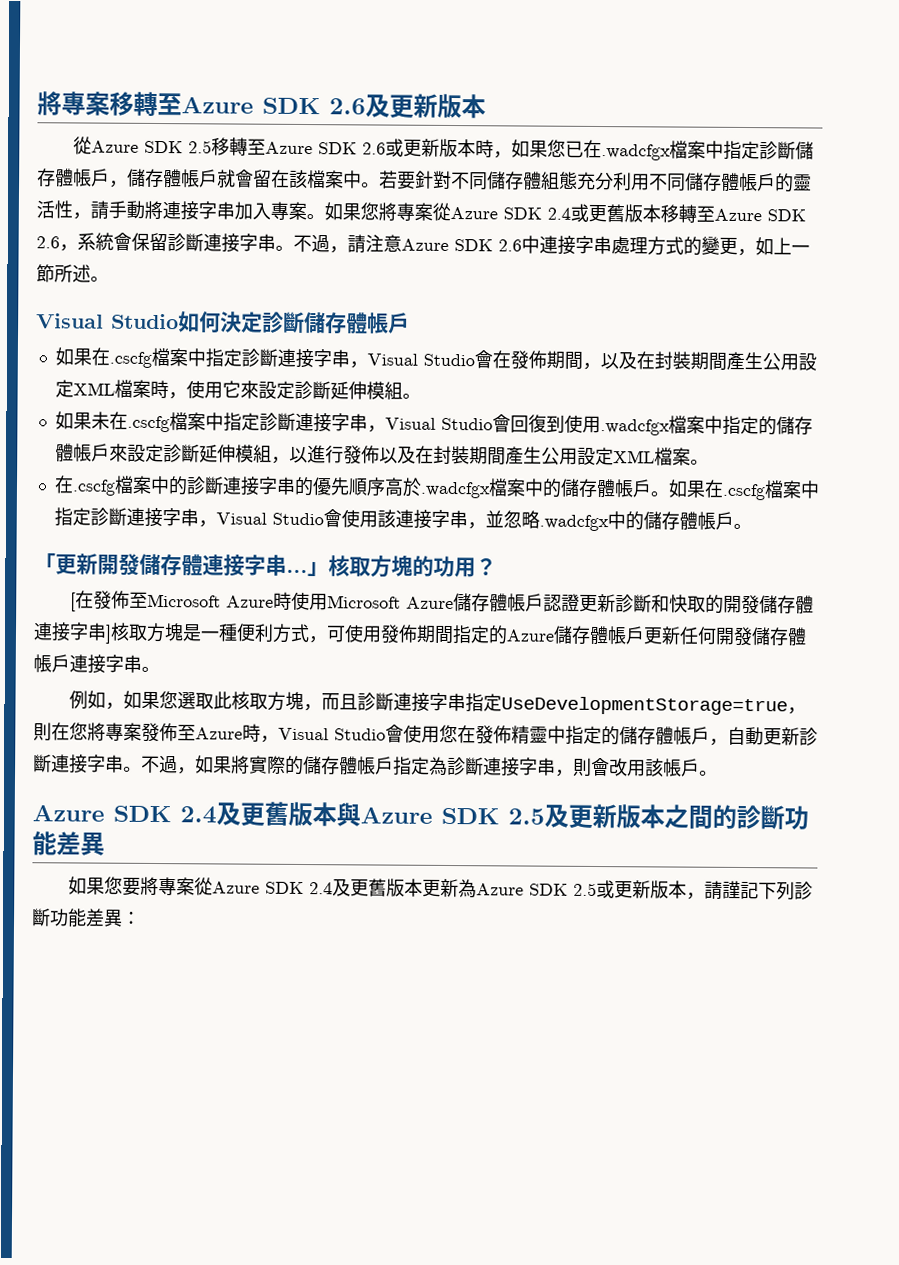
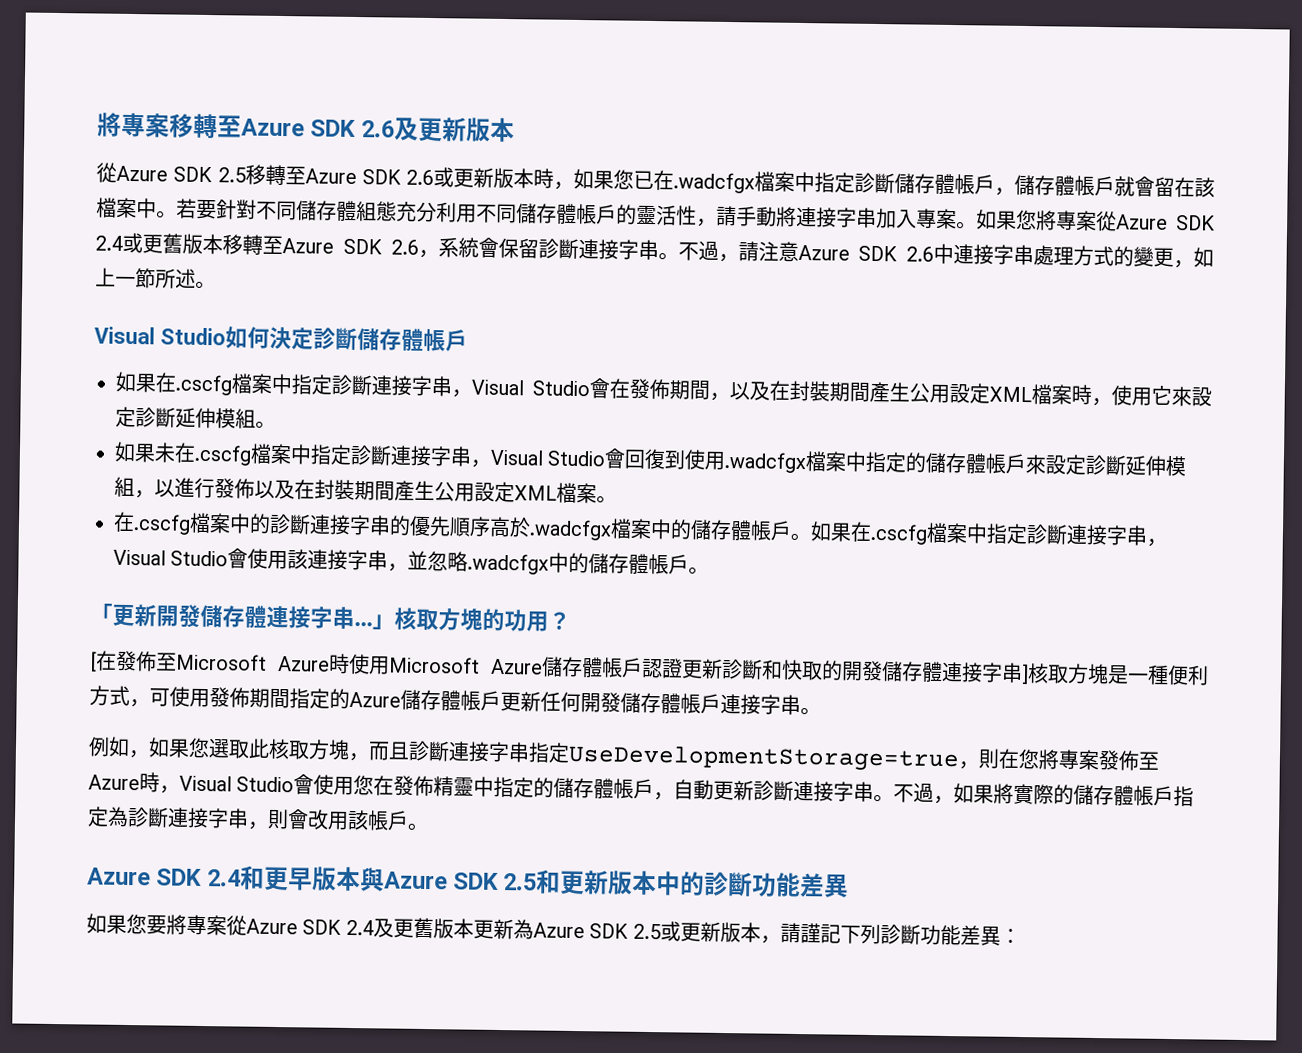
[216,801,289,827] 及更舊 -> [239,865,313,891] 和更早
[544,803,713,829] 及更新版本之間 -> [536,869,682,896] 和更新版本中

